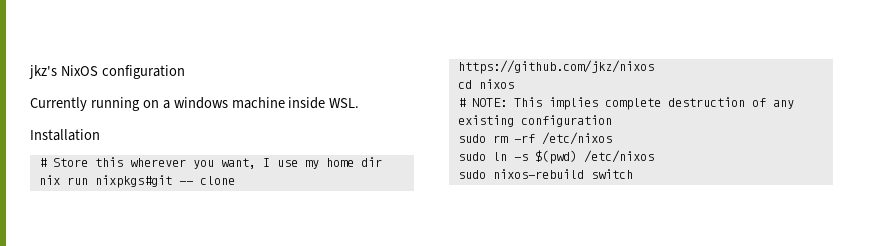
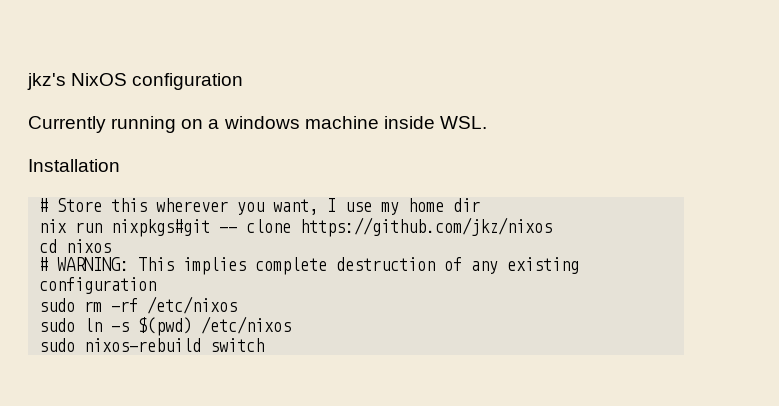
[471,98,507,107] NOTE: -> [57,257,130,271] WARNING:

